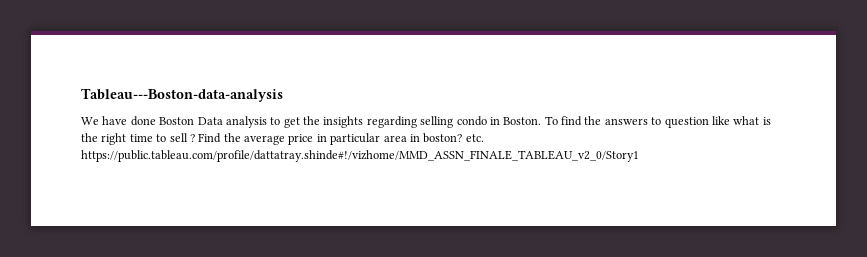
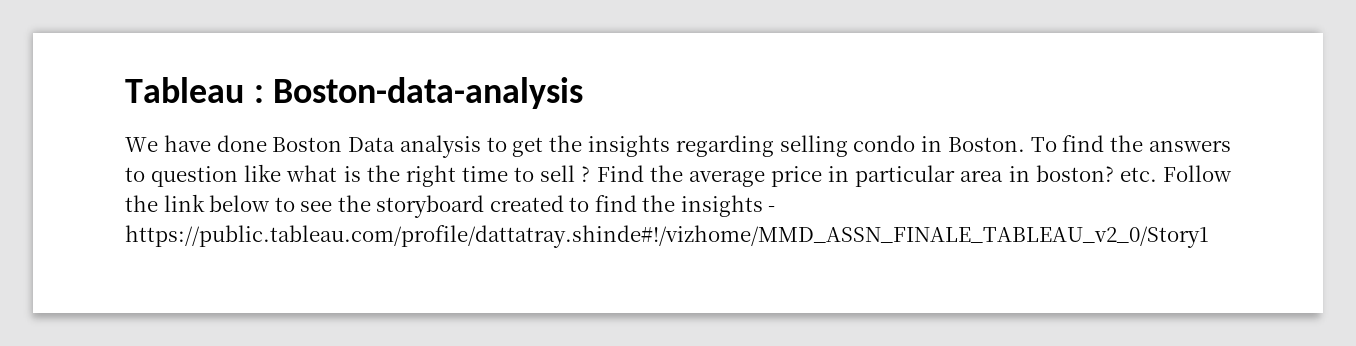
[81,88,283,102] Tableau---Boston-data-analysis -> [125,77,584,109] Tableau : Boston-data-analysis
(484, 138) none -> [1162,165,1232,182] [125,194,776,218] Follow the link below to see the storyboard created to find the insights -

